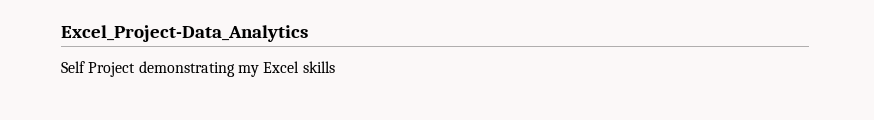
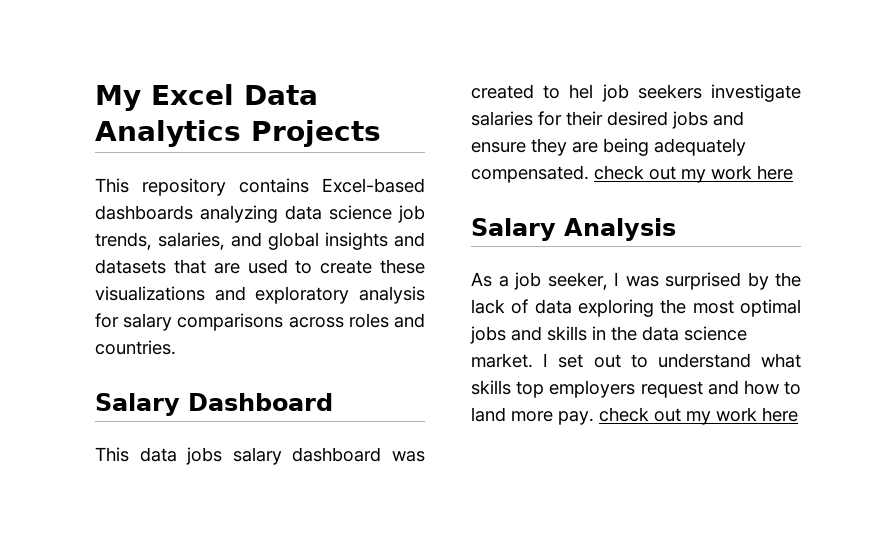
[61,25,308,42] [61,61,335,77] Excel_Project-Data_Analytics // Self Project demonstrating my Excel skills -> [95,84,318,111] [95,120,381,147] [95,178,425,196] [95,205,425,223] [95,232,425,250] [95,259,425,274] [95,286,425,304] [95,313,425,331] [95,340,176,355] [95,393,333,416] [95,447,425,465] [471,84,801,102] [471,111,744,129] [471,138,746,156] [471,165,793,183] [471,218,676,241] [471,272,801,290] [471,299,801,317] [470,326,747,344] [471,353,801,368] [471,380,801,398] [471,407,798,425] My Excel Data Analytics Projects // This repository contains Excel-based dashboards analyzing data science job trends, salaries, and global insights and datasets that are used to create these visualizations and exploratory analysis for salary comparisons across roles and countries. // Salary Dashboard // This data jobs salary dashboard was created to hel job seekers investigate salaries for their desired jobs and ensure they are being adequately compensated. check out my work here // Salary Analysis // As a job seeker, I was surprised by the lack of data exploring the most optimal jobs and skills in the data science market. I set out to understand what skills top employers request and how to land more pay. check out my work here

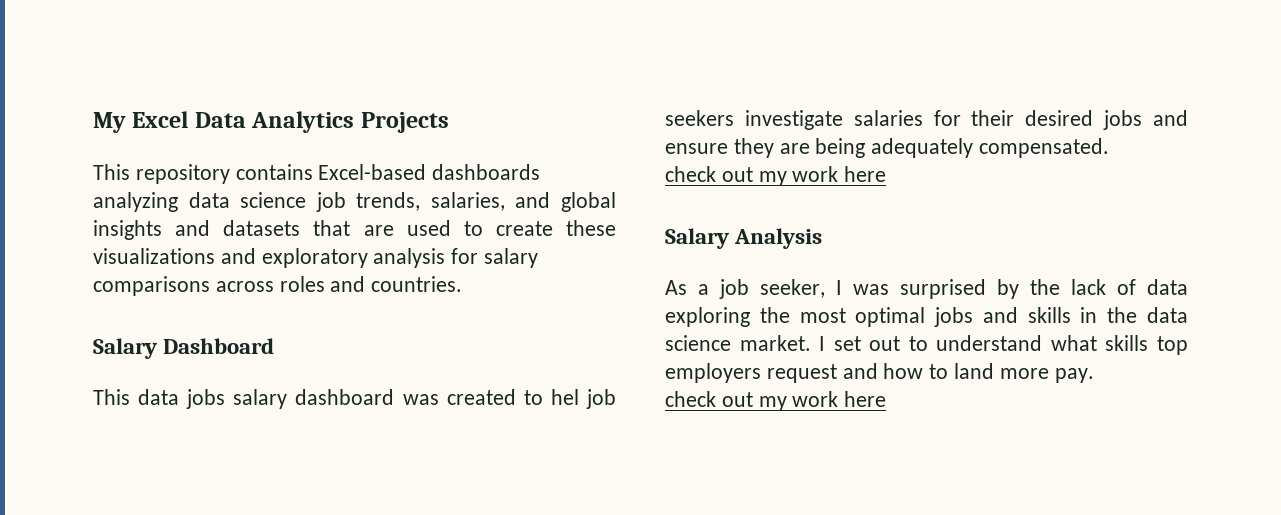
(589, 174) none -> (1110, 148) //
(594, 418) none -> (1094, 375) //

